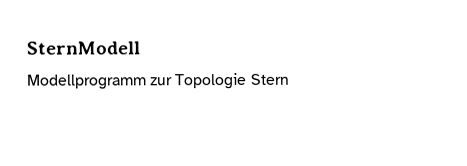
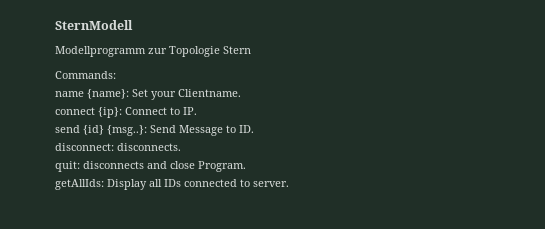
(290, 79) none -> [55,71,116,79] [55,89,241,100] [55,107,197,118] [55,125,254,136] [55,143,181,151] [55,161,246,172] [55,179,289,190] // Commands: // name {name}: Set your Clientname. // connect {ip}: Connect to IP. // send {id} {msg..}: Send Message to ID. // disconnect: disconnects. // quit: disconnects and close Program. // getAllIds: Display all IDs connected to server.

